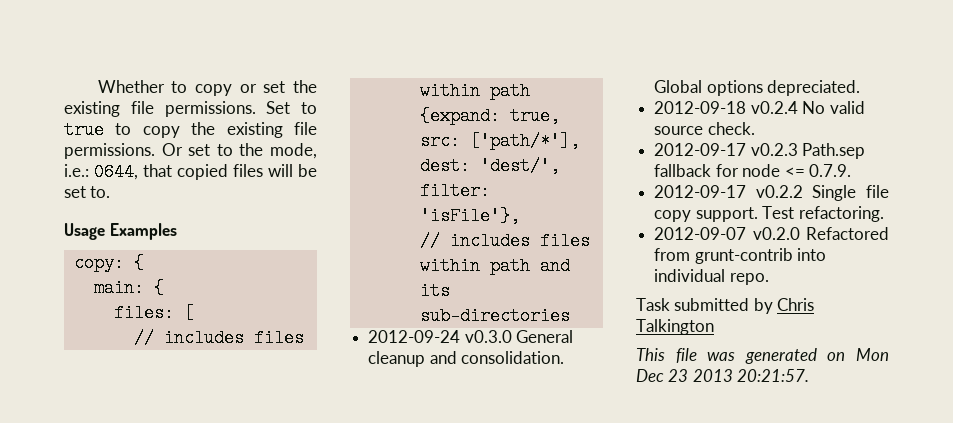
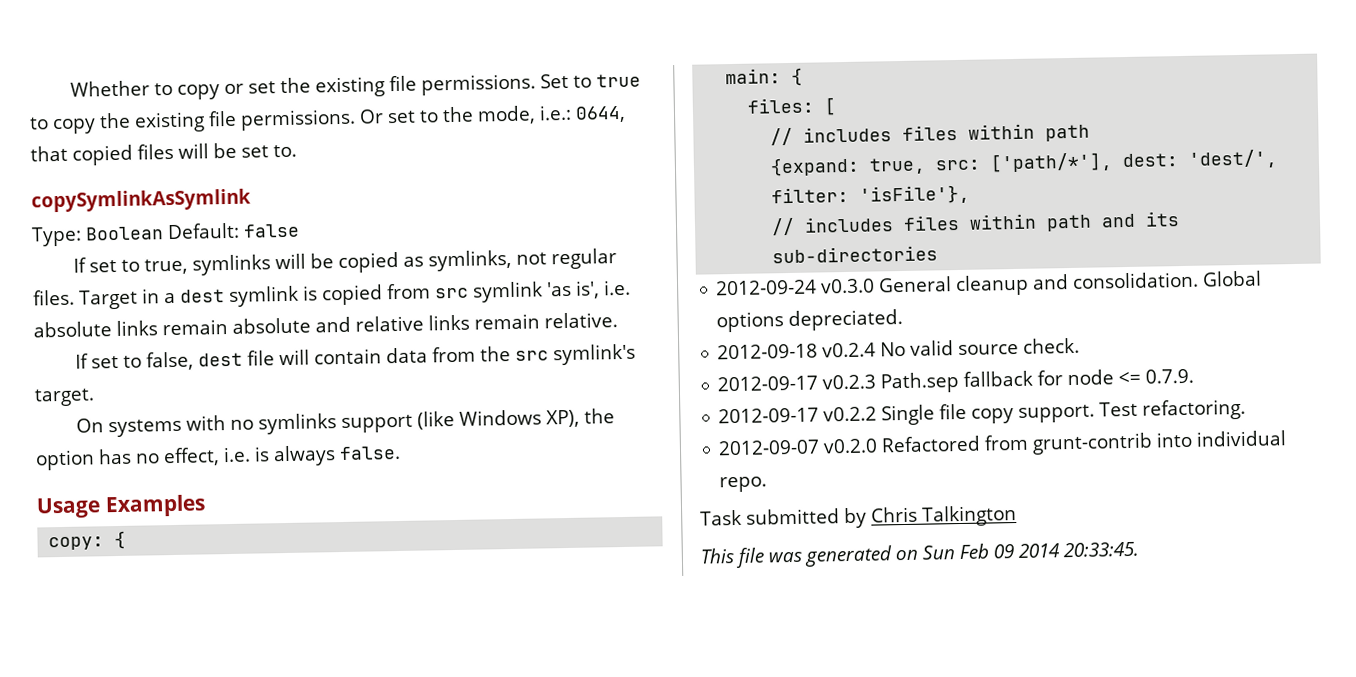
(111, 192) none -> [31,188,251,213] [31,222,300,247] [73,248,618,276] [33,279,631,310] [33,312,618,338] [75,343,637,371] [34,388,95,407] [76,408,616,438] [35,445,401,471] // copySymlinkAsSymlink // Type: Boolean Default: false // If set to true, symlinks will be copied as symlinks, not regular files. Target in a dest symlink is copied from src symlink 'as is', i.e. absolute links remain absolute and relative links remain relative. // If set to false, dest file will contain data from the src symlink's target. // On systems with no symlinks support (like Windows XP), the option has no effect, i.e. is always false.
[856,348,889,361] [636,369,810,382] Mon Dec 23 2013 20:21:57. -> [922,541,1139,560] Sun Feb 09 2014 20:33:45.

